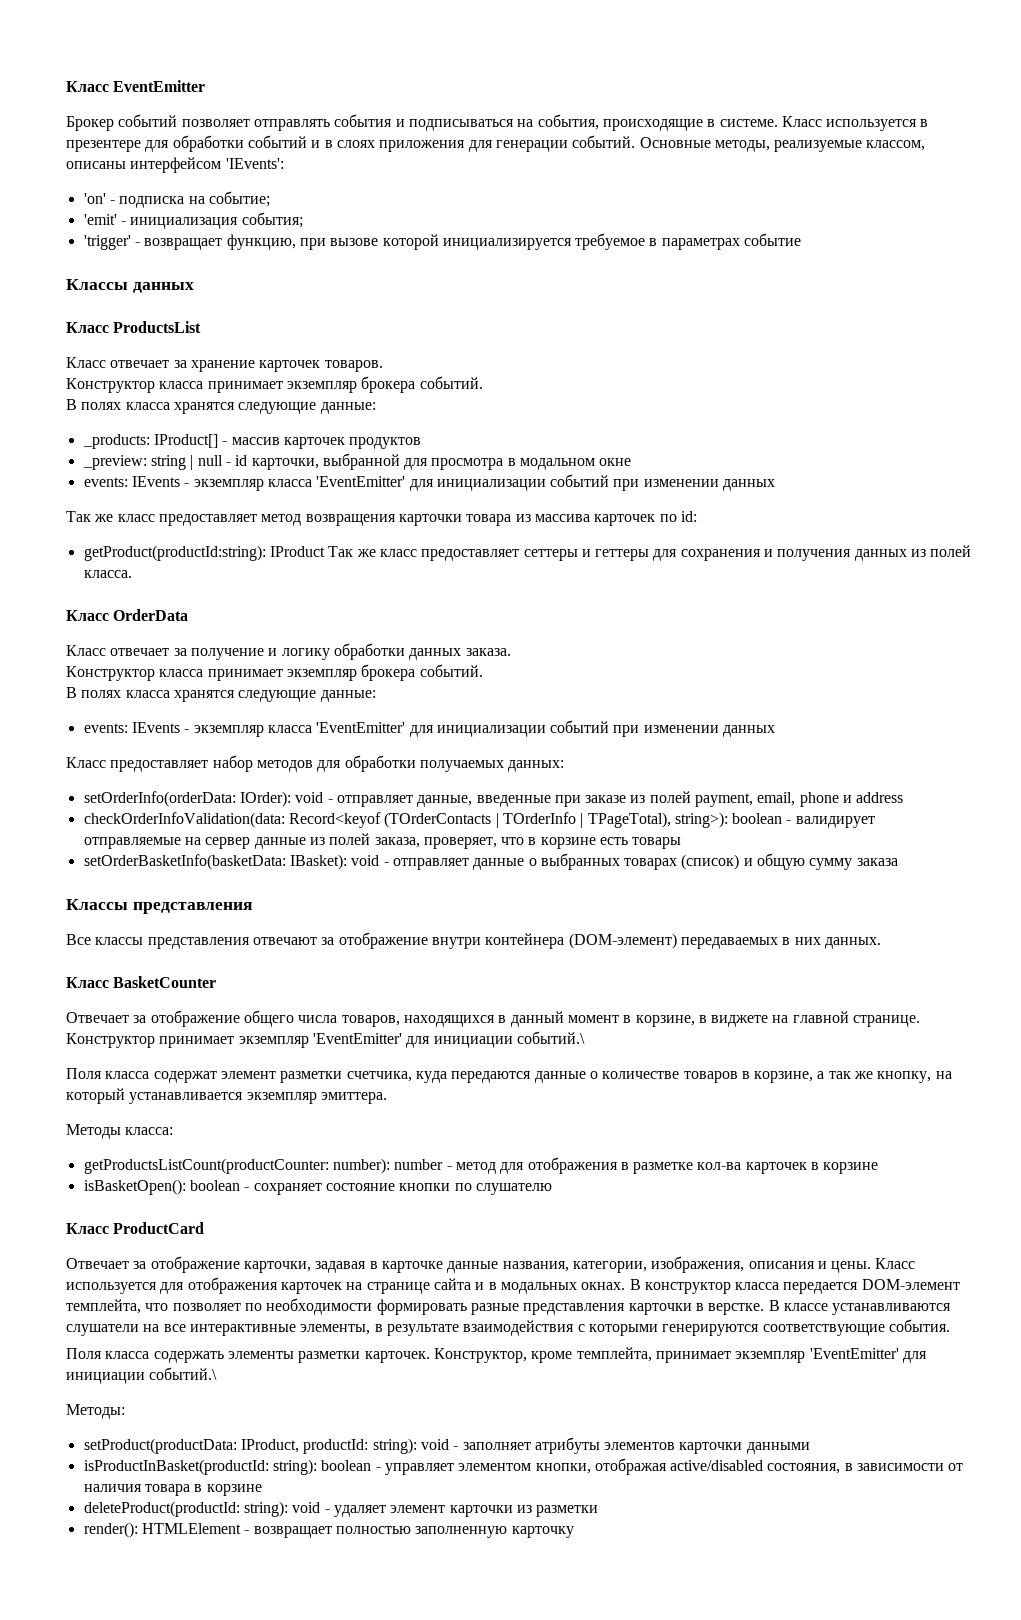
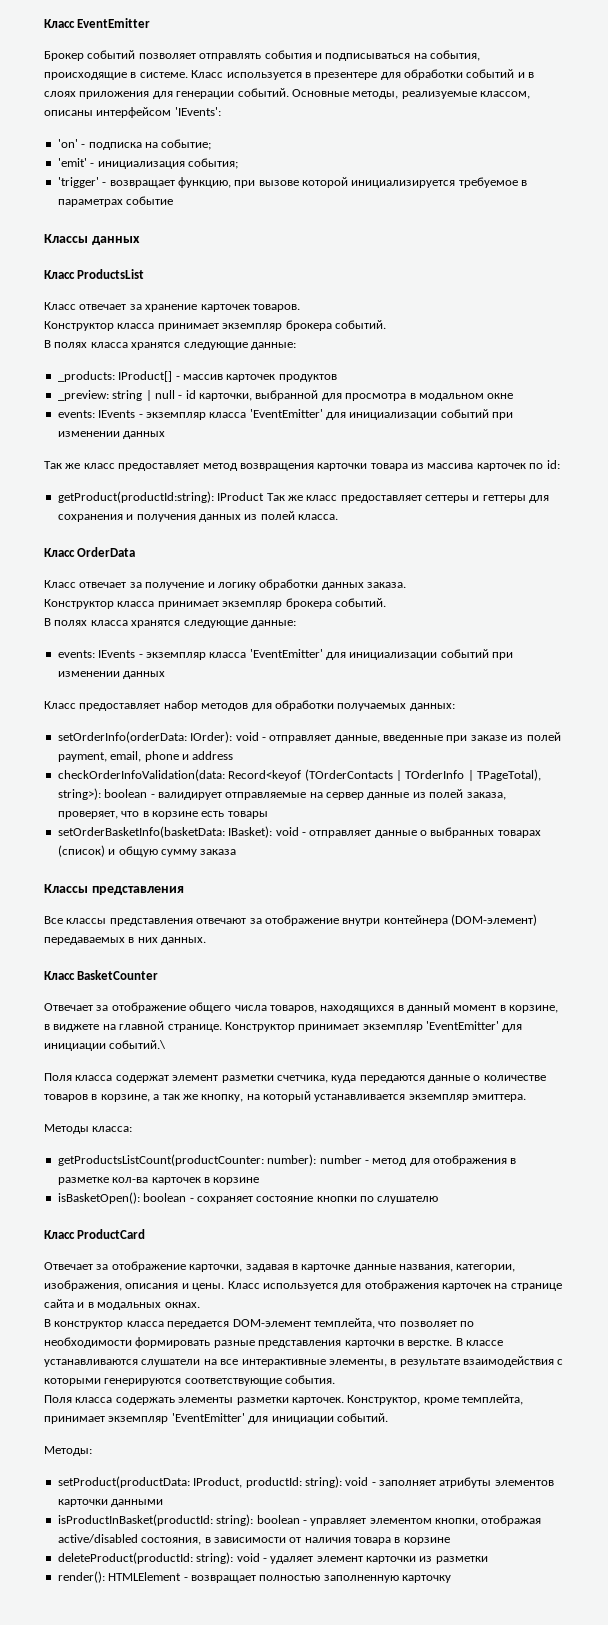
(626, 1286) none -> (200, 1305) //
[149,1367,218,1380] событий.\ -> [336,1413,388,1422] событий.

